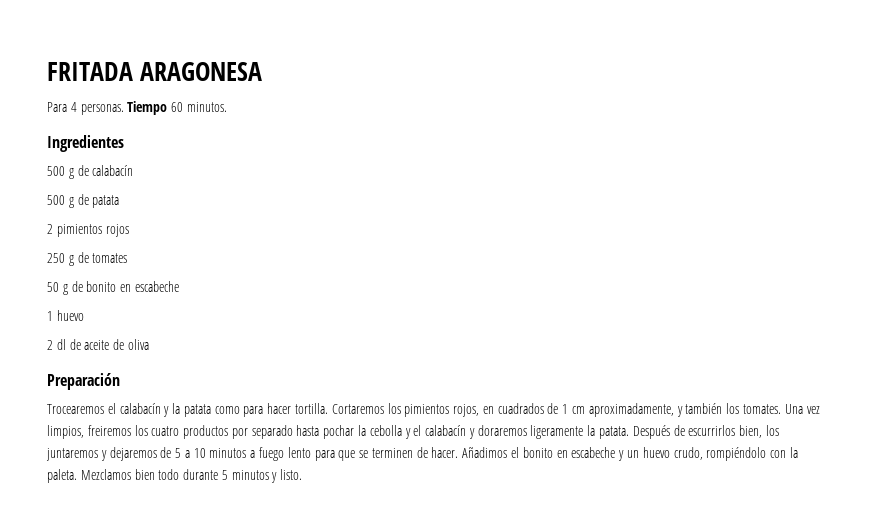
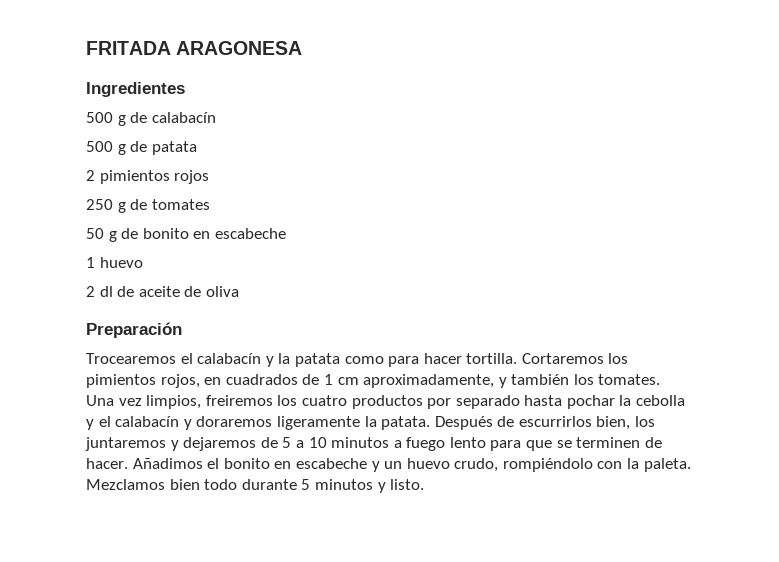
[47,101,227,115] // Para 4 personas. Tiempo 60 minutos. -> (303, 48) none

